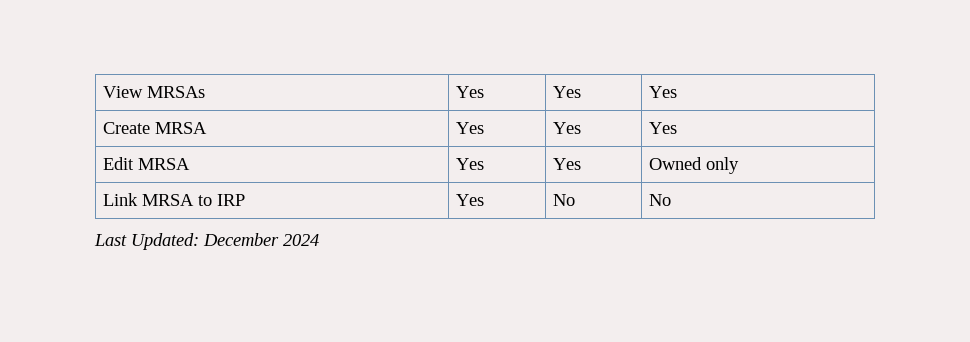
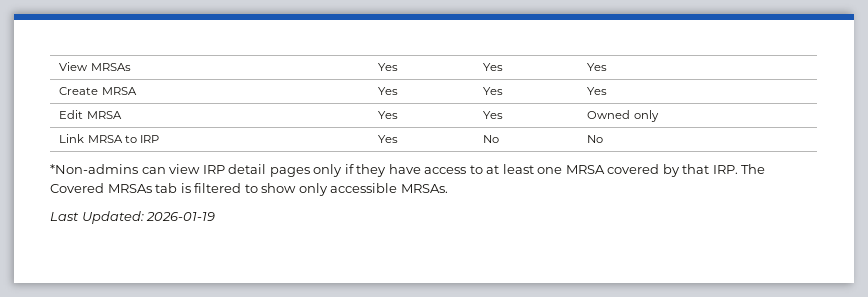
(671, 200) none -> [50,164,766,177] [50,183,448,196] // *Non-admins can view IRP detail pages only if they have access to at least one MRSA covered by that IRP. The Covered MRSAs tab is filtered to show only accessible MRSAs.
[203,233,319,246] December 2024 -> [146,212,216,221] 2026-01-19

